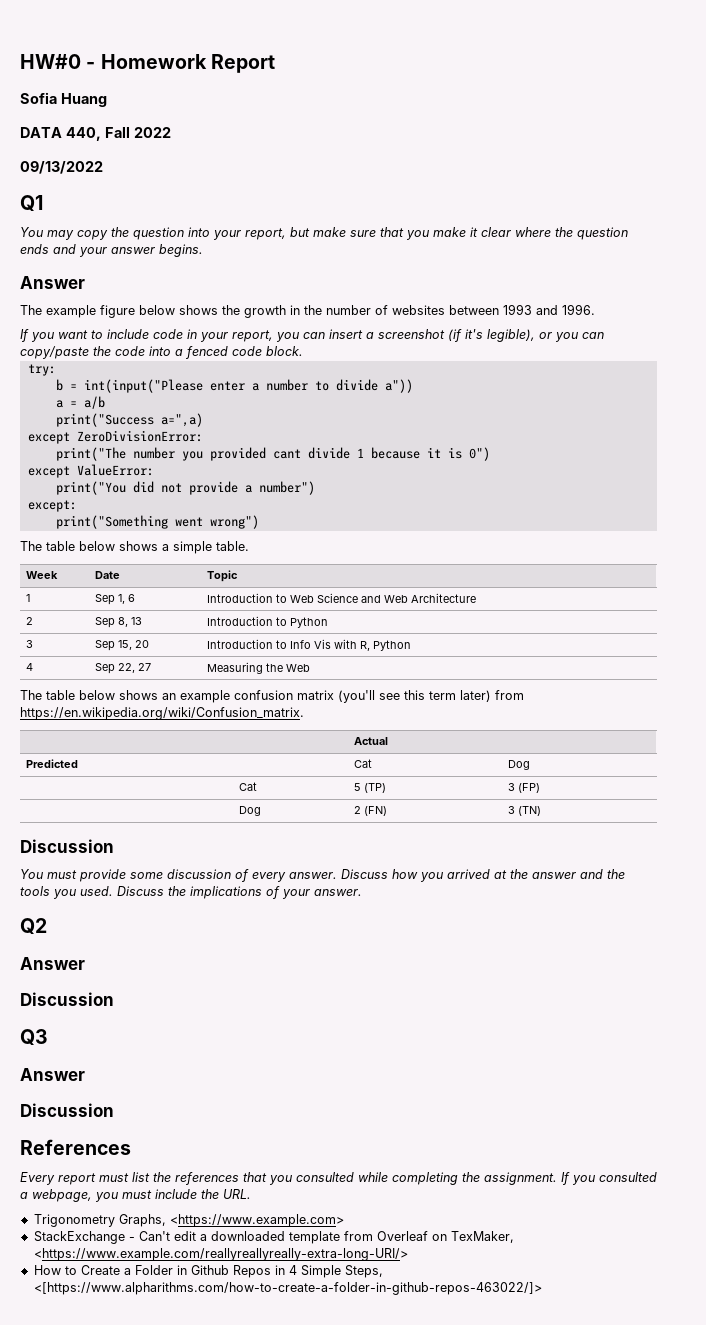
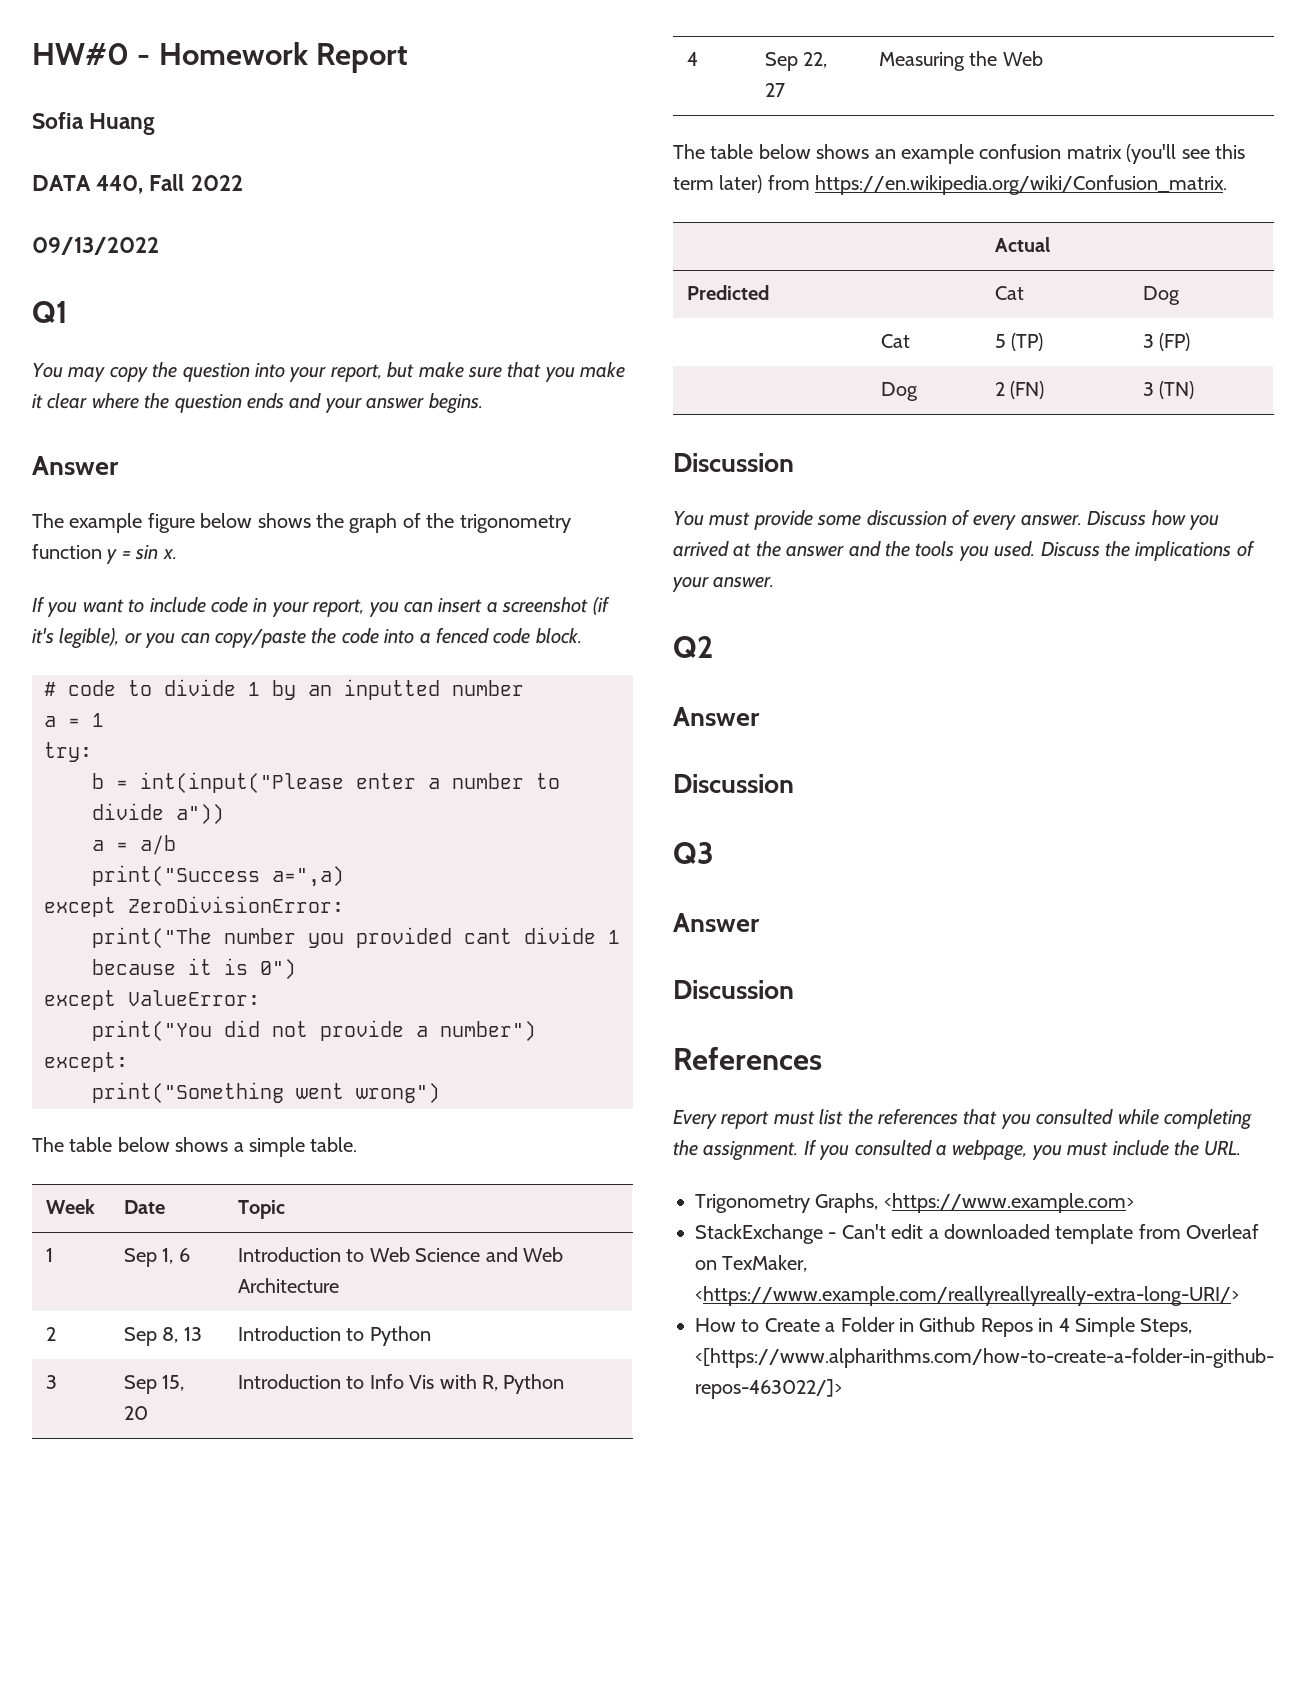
[244,304,595,318] growth in the number of websites between 1993 and 1996. -> [349,513,571,533] [32,544,177,564] graph of the trigonometry function y = sin x.
(303, 351) none -> [44,679,524,700] [44,713,104,727] // # code to divide 1 by an inputted number // a = 1

